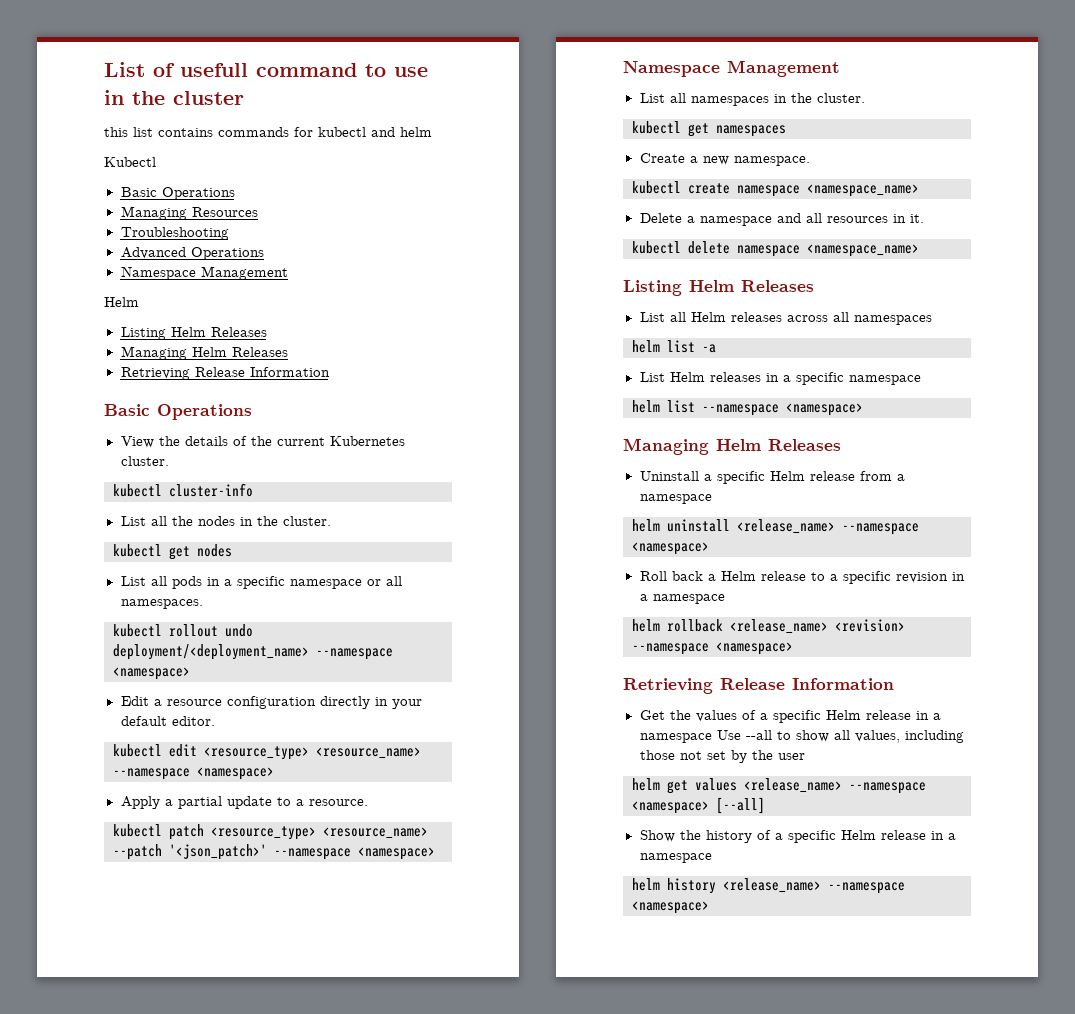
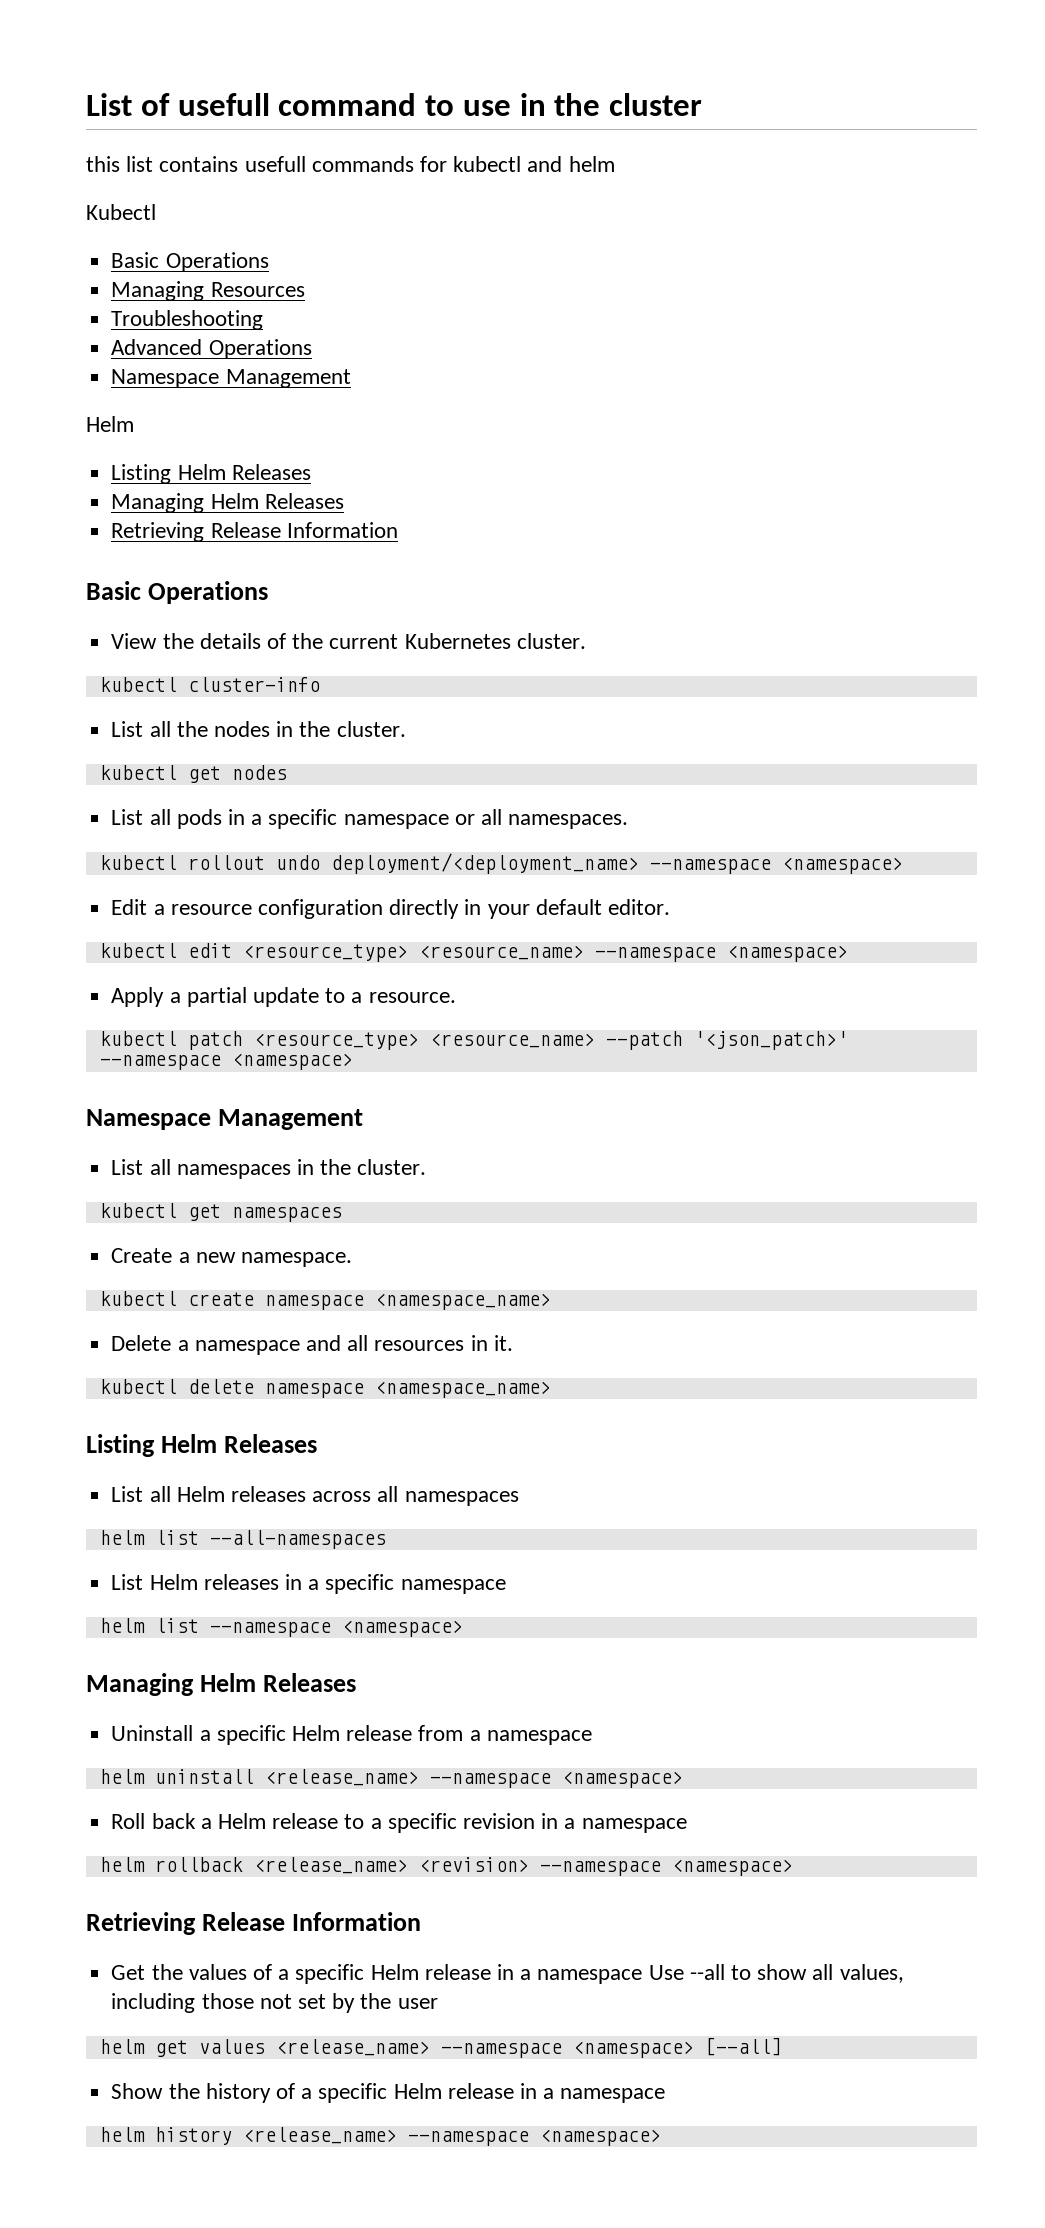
(213, 132) none -> [244,156,306,172] usefull
[702,344,716,353] -a -> [209,1530,386,1549] --all-namespaces

